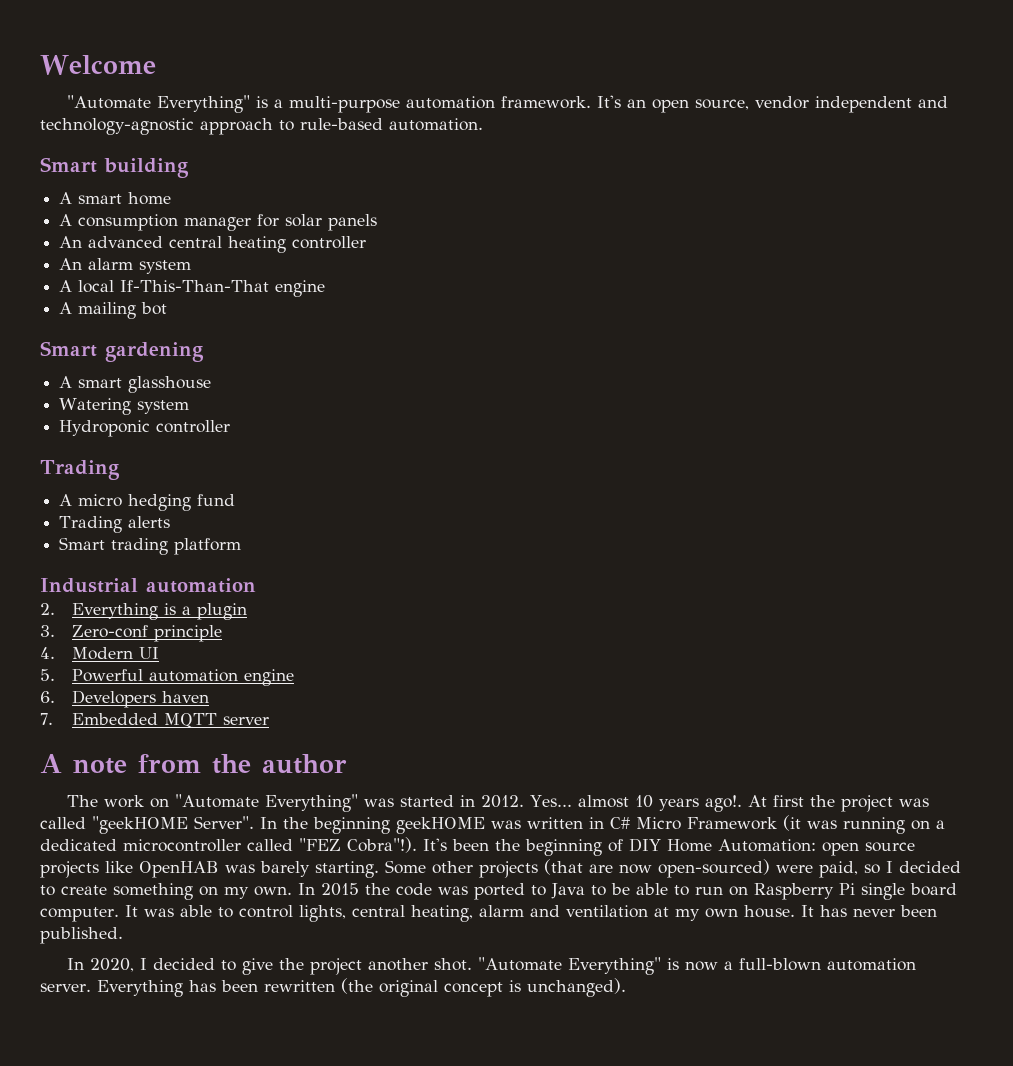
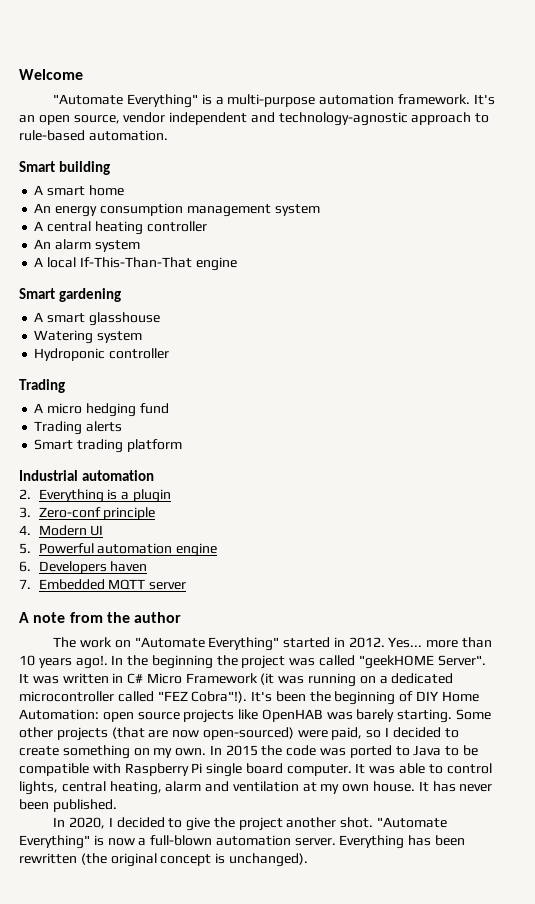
[59,214,378,231] [59,236,164,248] A consumption manager for solar panels // An advanced -> [34,203,320,217] [34,221,44,231] An energy consumption management system // A
[59,302,168,319] // A mailing bot -> (237, 264) none
[364,798,395,807] was -> (280, 644) none
[578,795,630,808] almost -> [426,637,492,648] more than
[748,795,805,807] At first -> [111,655,213,669] In the beginning
[260,817,485,834] In the beginning geekHOME -> [19,673,29,684] It
[636,883,748,896] able to run on -> [19,763,121,776] compatible with

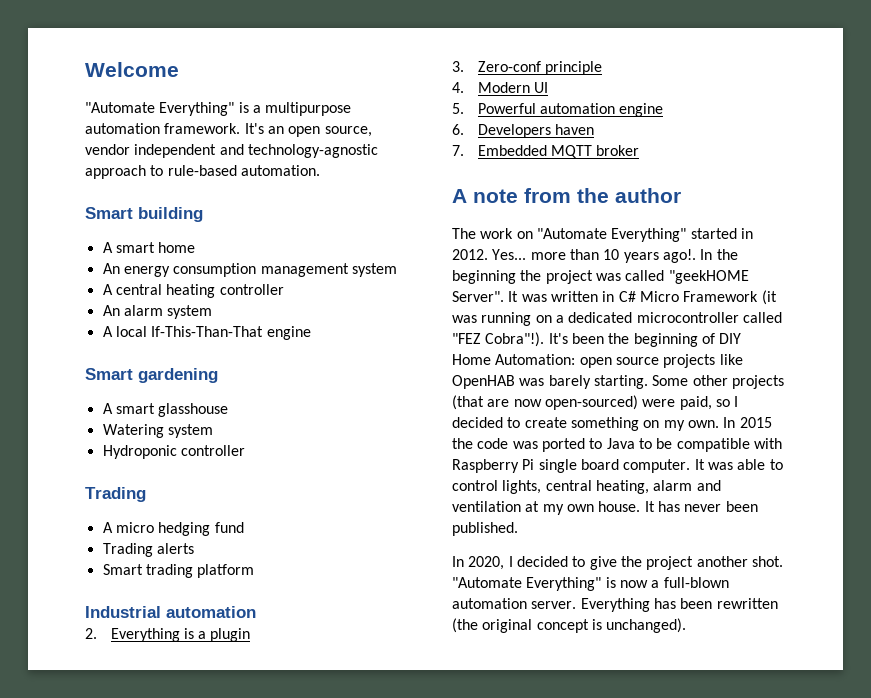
[227,94,316,107] multi-purpose -> [265,102,352,116] multipurpose
[149,582,187,590] server -> [596,145,640,156] broker

